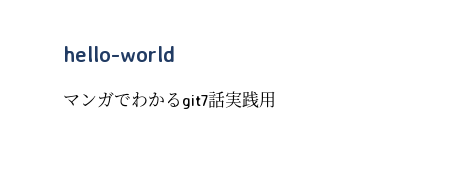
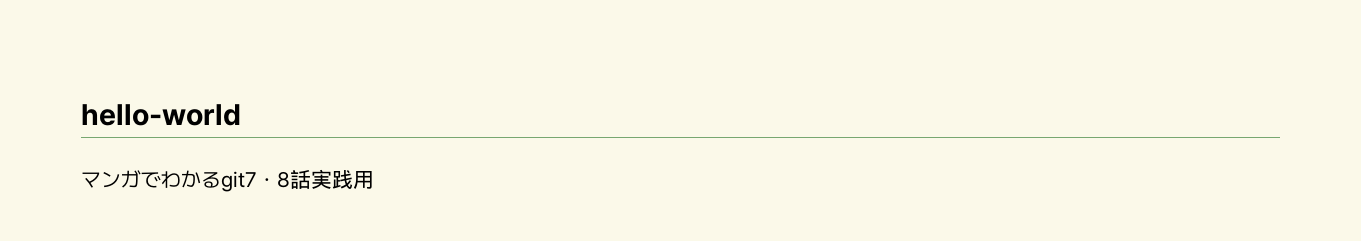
(208, 102) none -> [257,171,290,188] ・8

